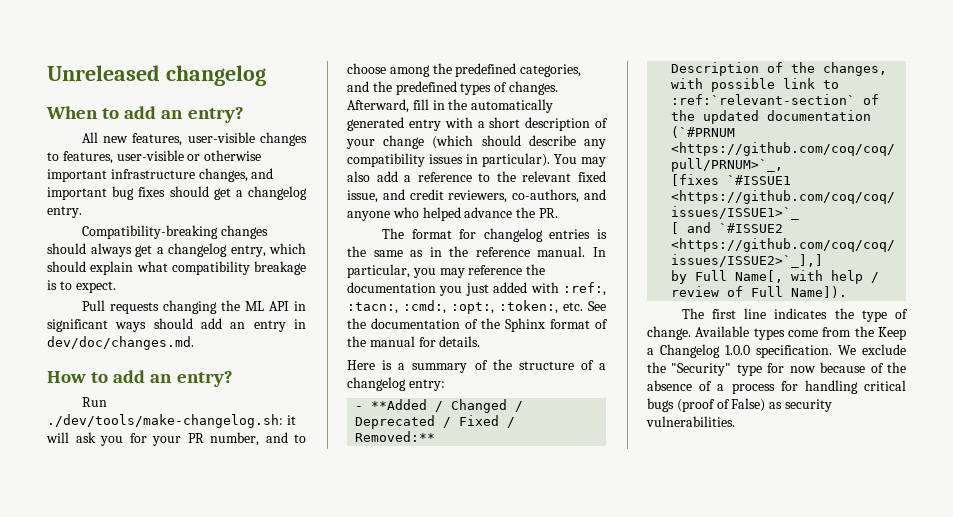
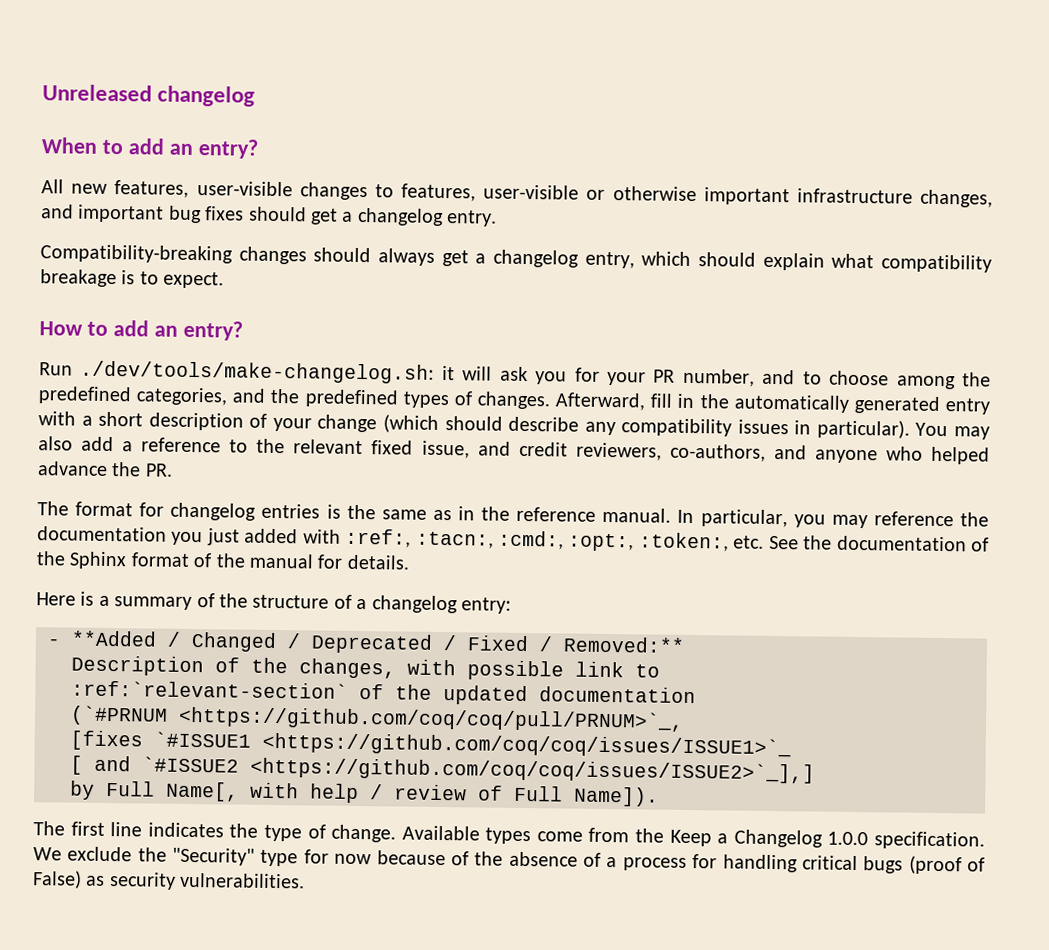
[81,300,306,314] [47,318,306,332] [47,336,194,350] // Pull requests changing the ML API in significant ways should add an entry in dev/doc/changes.md. -> (225, 280) none

